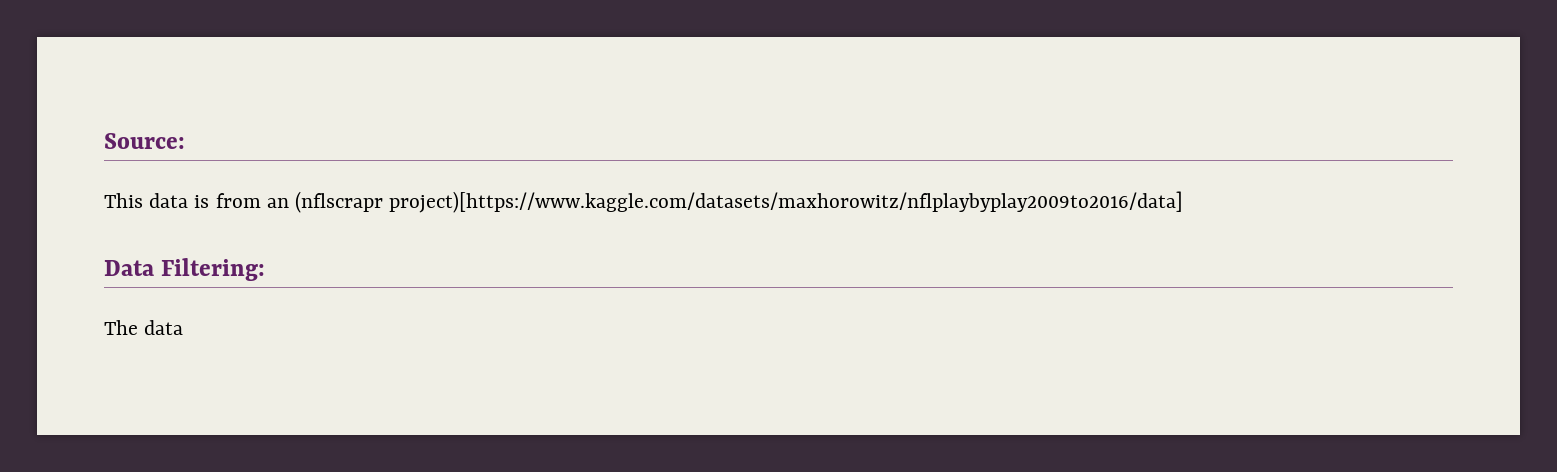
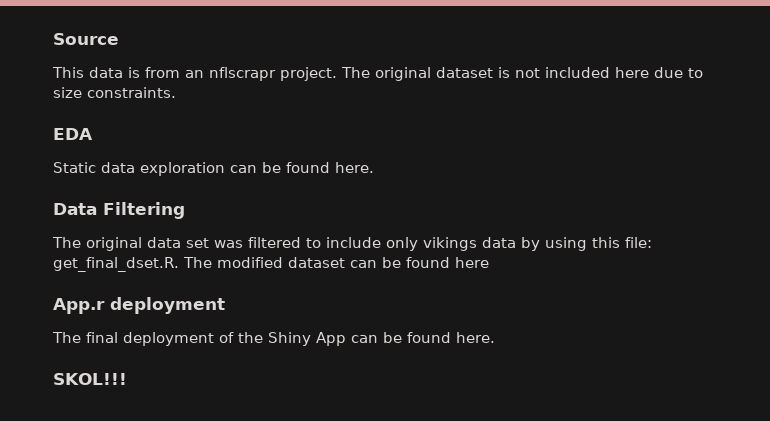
[104,133,185,149] Source: -> [53,33,119,45] Source
[295,191,1184,213] (nflscrapr project)[https://www.kaggle.com/datasets/maxhorowitz/nflplaybyplay2009to2016/data] -> [209,67,703,81] [53,87,176,98] [53,128,93,140] [53,162,374,176] nflscrapr project. The original dataset is not included here due to size constraints. // EDA // Static data exploration can be found here.
[161,258,266,281] [104,320,184,335] Filtering: // The data -> [103,202,185,219] [52,237,652,251] [53,257,489,272] [53,297,225,314] [52,332,495,346] [53,373,127,385] Filtering // The original data set was filtered to include only vikings data by using this file: get_final_dset.R. The modified dataset can be found here // App.r deployment // The final deployment of the Shiny App can be found here. // SKOL!!!

